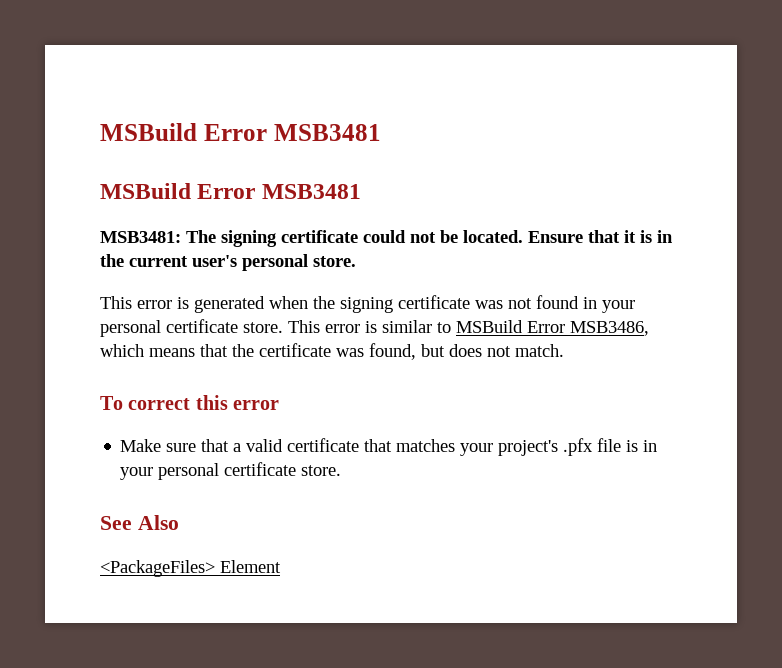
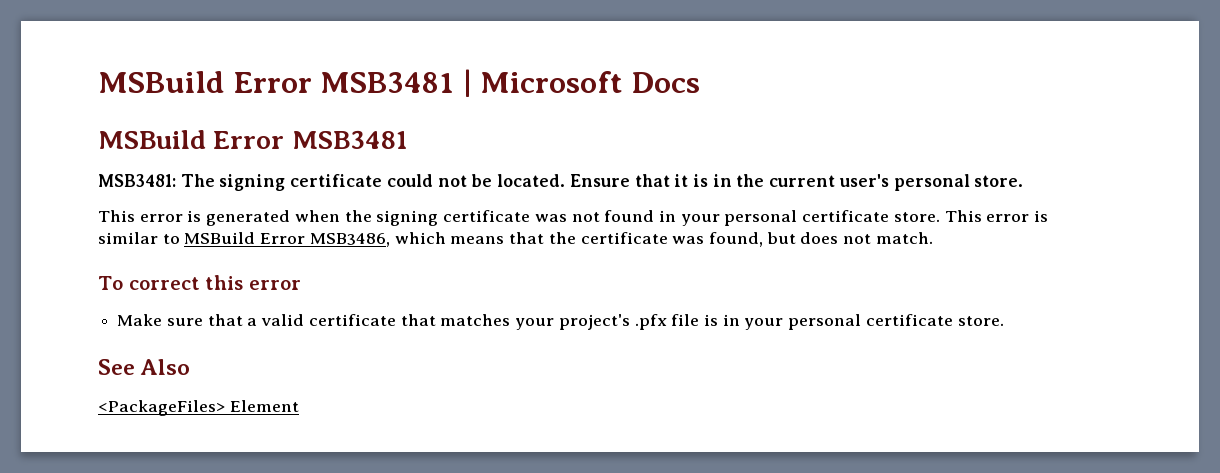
[100,123,381,141] MSBuild Error MSB3481 -> [98,69,700,97] MSBuild Error MSB3481 | Microsoft Docs

